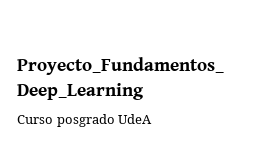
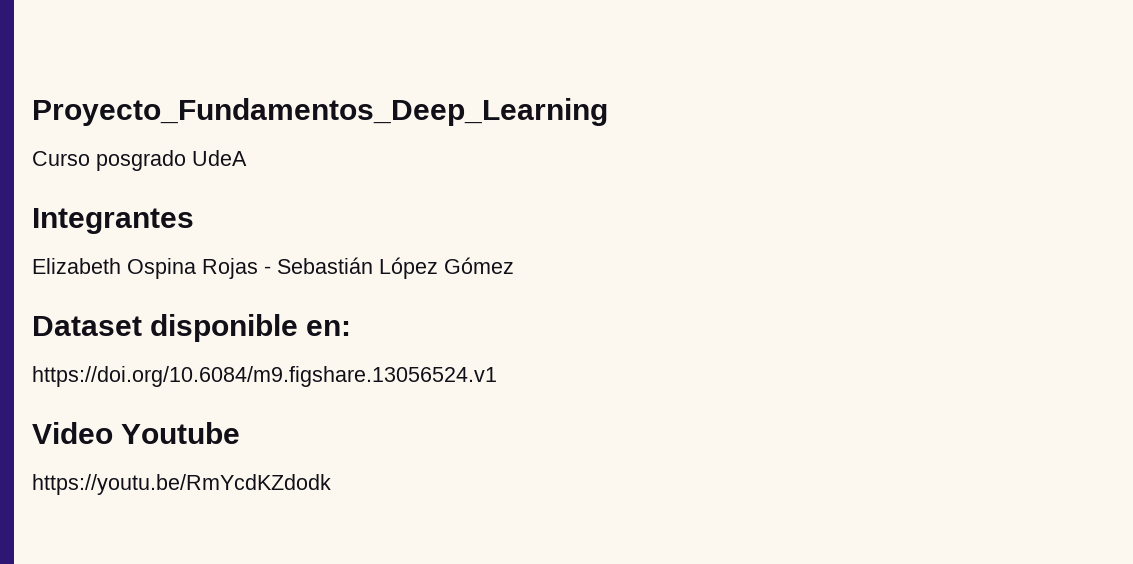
(153, 119) none -> [32,208,194,234] [32,257,514,279] [32,314,352,342] [32,366,497,387] [32,422,241,444] [32,474,331,495] // Integrantes // Elizabeth Ospina Rojas - Sebastián López Gómez // Dataset disponible en: // https://doi.org/10.6084/m9.figshare.13056524.v1 // Video Youtube // https://youtu.be/RmYcdKZdodk

